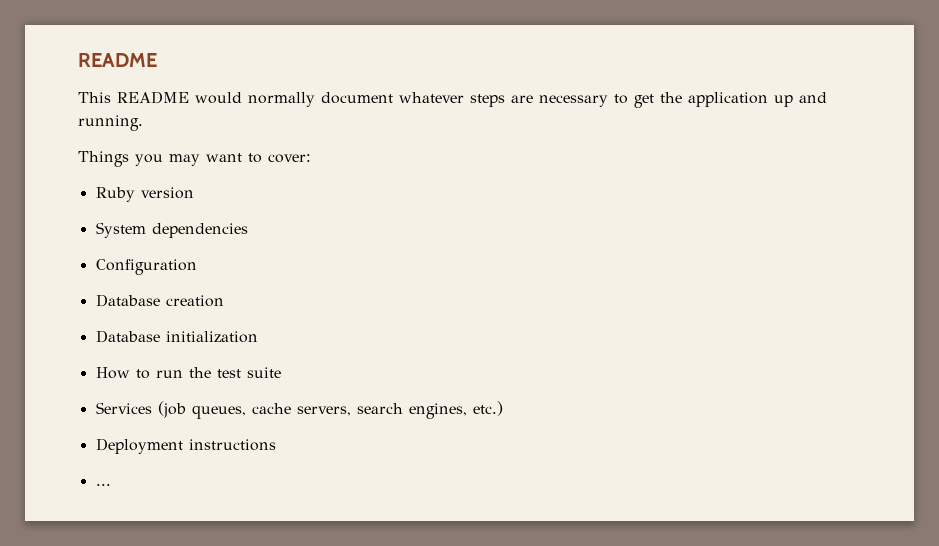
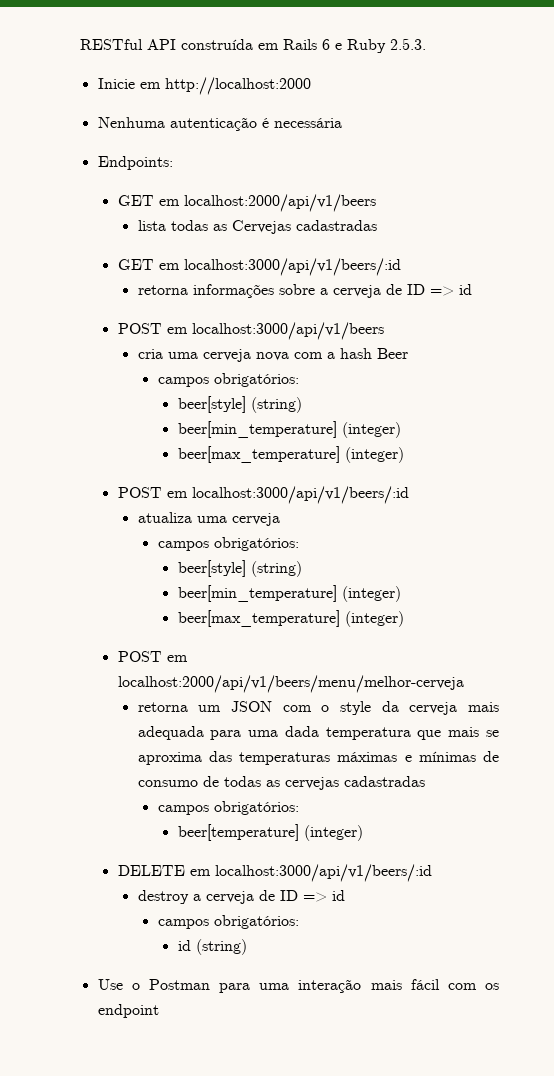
[78,53,157,67] [78,91,827,108] [78,115,143,131] [78,151,311,167] [95,187,194,202] [95,222,248,238] [95,259,197,275] [95,294,224,307] [95,330,258,343] [95,367,281,379] [95,401,503,419] [95,438,276,454] [95,483,111,486] README // This README would normally document whatever steps are necessary to get the application up and running. // Things you may want to cover: // Ruby version // System dependencies // Configuration // Database creation // Database initialization // How to run the test suite // Services (job queues, cache servers, search engines, etc.) // Deployment instructions // ... -> [80,38,426,53] [97,77,311,95] [97,117,342,131] [97,156,173,170] [117,194,376,212] [137,220,377,234] [117,258,401,276] [137,284,472,298] [117,322,384,340] [137,348,408,362] [157,373,299,387] [177,396,302,413] [177,421,401,438] [177,446,404,463] [117,486,409,504] [137,512,280,526] [157,537,299,551] [177,560,302,577] [177,585,401,602] [177,610,404,627] [117,651,188,662] [117,675,464,693] [137,701,500,715] [137,726,500,740] [137,751,500,765] [137,776,425,790] [157,801,299,815] [177,824,363,841] [117,864,432,882] [137,890,345,904] [157,915,299,929] [177,939,247,955] [97,979,500,993] [97,1004,159,1018] RESTful API construída em Rails 6 e Ruby 2.5.3. // Inicie em http://localhost:2000 // Nenhuma autenticação é necessária // Endpoints: // GET em localhost:2000/api/v1/beers // lista todas as Cervejas cadastradas // GET em localhost:3000/api/v1/beers/:id // retorna informações sobre a cerveja de ID => id // POST em localhost:3000/api/v1/beers // cria uma cerveja nova com a hash Beer // campos obrigatórios: // beer[style] (string) // beer[min_temperature] (integer) // beer[max_temperature] (integer) // POST em localhost:3000/api/v1/beers/:id // atualiza uma cerveja // campos obrigatórios: // beer[style] (string) // beer[min_temperature] (integer) // beer[max_temperature] (integer) // POST em localhost:2000/api/v1/beers/menu/melhor-cerveja // retorna um JSON com o style da cerveja mais adequada para uma dada temperatura que mais se aproxima das temperaturas máximas e mínimas de consumo de todas as cervejas cadastradas // campos obrigatórios: // beer[temperature] (integer) // DELETE em localhost:3000/api/v1/beers/:id // destroy a cerveja de ID => id // campos obrigatórios: // id (string) // Use o Postman para uma interação mais fácil com os endpoint

